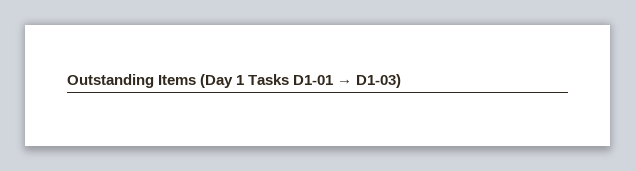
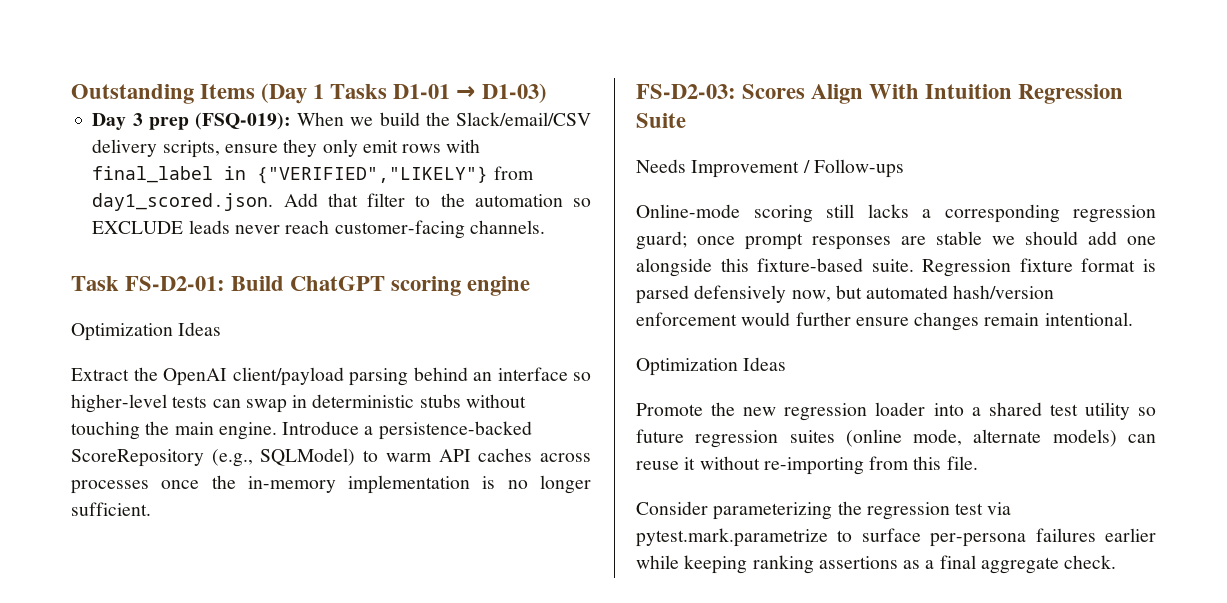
(402, 81) none -> [92,112,592,130] [92,139,481,158] [92,166,534,184] [92,193,591,211] [92,220,545,239] [71,276,531,296] [71,322,222,341] [71,367,591,386] [71,394,526,413] [71,421,532,440] [71,448,591,467] [71,475,591,494] [71,502,151,516] [636,84,1124,104] [636,113,686,128] [636,159,904,178] [636,204,1156,223] [636,231,1156,250] [636,258,1156,277] [636,285,1055,304] [636,312,1133,331] [636,357,787,376] [636,402,1156,421] [636,429,1156,448] [636,456,978,475] [636,501,1012,520] [636,528,1156,547] [636,555,1117,574] // Day 3 prep (FSQ‑019): When we build the Slack/email/CSV delivery scripts, ensure they only emit rows with final_label in {"VERIFIED","LIKELY"} from day1_scored.json. Add that filter to the automation so EXCLUDE leads never reach customer-facing channels. // Task FS-D2-01: Build ChatGPT scoring engine // Optimization Ideas // Extract the OpenAI client/payload parsing behind an interface so higher-level tests can swap in deterministic stubs without touching the main engine. Introduce a persistence-backed ScoreRepository (e.g., SQLModel) to warm API caches across processes once the in-memory implementation is no longer sufficient. // FS-D2-03: Scores Align With Intuition Regression Suite // Needs Improvement / Follow-ups // Online-mode scoring still lacks a corresponding regression guard; once prompt responses are stable we should add one alongside this fixture-based suite. Regression fixture format is parsed defensively now, but automated hash/version enforcement would further ensure changes remain intentional. // Optimization Ideas // Promote the new regression loader into a shared test utility so future regression suites (online mode, alternate models) can reuse it without re-importing from this file. // Consider parameterizing the regression test via pytest.mark.parametrize to surface per-persona failures earlier while keeping ranking assertions as a final aggregate check.

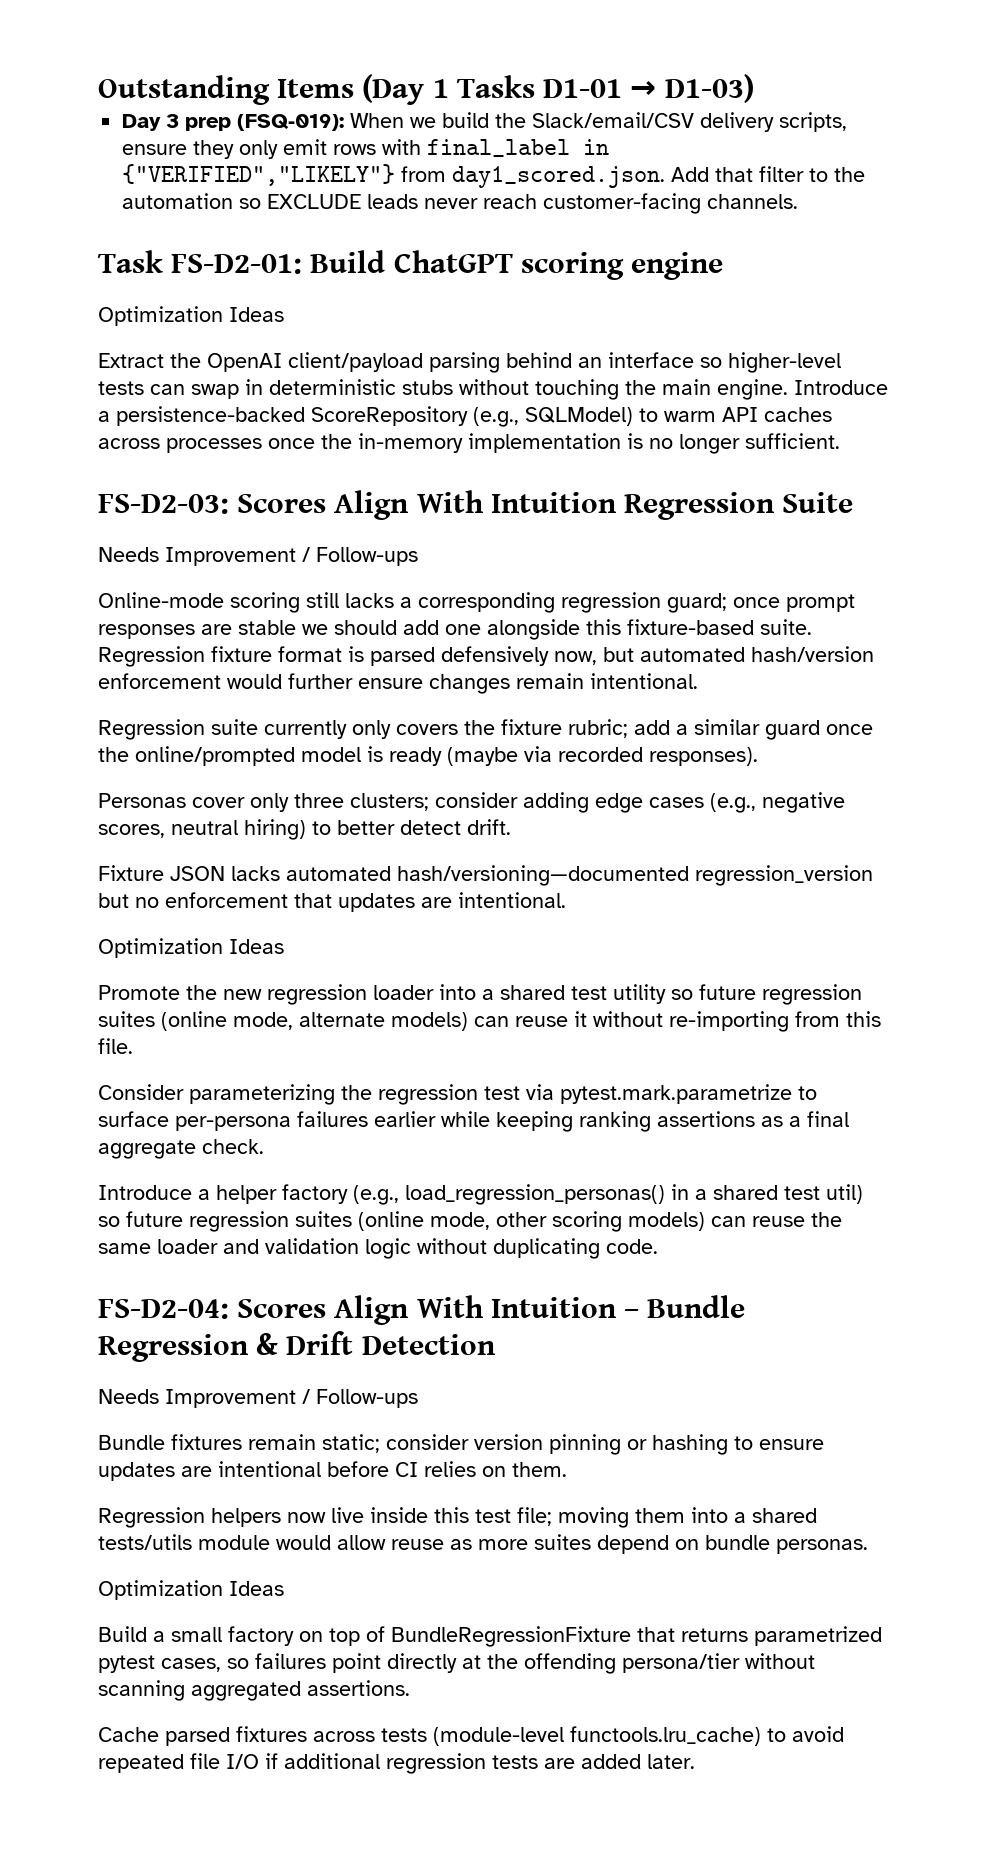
(1133, 319) none -> [98,719,873,740] [98,746,758,766] [98,792,845,813] [98,819,511,840] [98,865,873,886] [98,892,566,912] // Regression suite currently only covers the fixture rubric; add a similar guard once the online/prompted model is ready (maybe via recorded responses). // Personas cover only three clusters; consider adding edge cases (e.g., negative scores, neutral hiring) to better detect drift. // Fixture JSON lacks automated hash/versioning—documented regression_version but no enforcement that updates are intentional.
(1117, 562) none -> [98,1184,863,1205] [98,1211,842,1232] [98,1238,658,1259] [98,1295,746,1325] [98,1331,496,1362] [98,1389,418,1408] [98,1434,824,1455] [98,1461,567,1481] [98,1507,817,1528] [98,1534,868,1554] [98,1580,284,1600] [98,1626,882,1647] [98,1653,815,1674] [98,1680,410,1701] [98,1726,844,1746] [98,1753,695,1774] // Introduce a helper factory (e.g., load_regression_personas() in a shared test util) so future regression suites (online mode, other scoring models) can reuse the same loader and validation logic without duplicating code. // FS-D2-04: Scores Align With Intuition – Bundle Regression & Drift Detection // Needs Improvement / Follow-ups // Bundle fixtures remain static; consider version pinning or hashing to ensure updates are intentional before CI relies on them. // Regression helpers now live inside this test file; moving them into a shared tests/utils module would allow reuse as more suites depend on bundle personas. // Optimization Ideas // Build a small factory on top of BundleRegressionFixture that returns parametrized pytest cases, so failures point directly at the offending persona/tier without scanning aggregated assertions. // Cache parsed fixtures across tests (module-level functools.lru_cache) to avoid repeated file I/O if additional regression tests are added later.

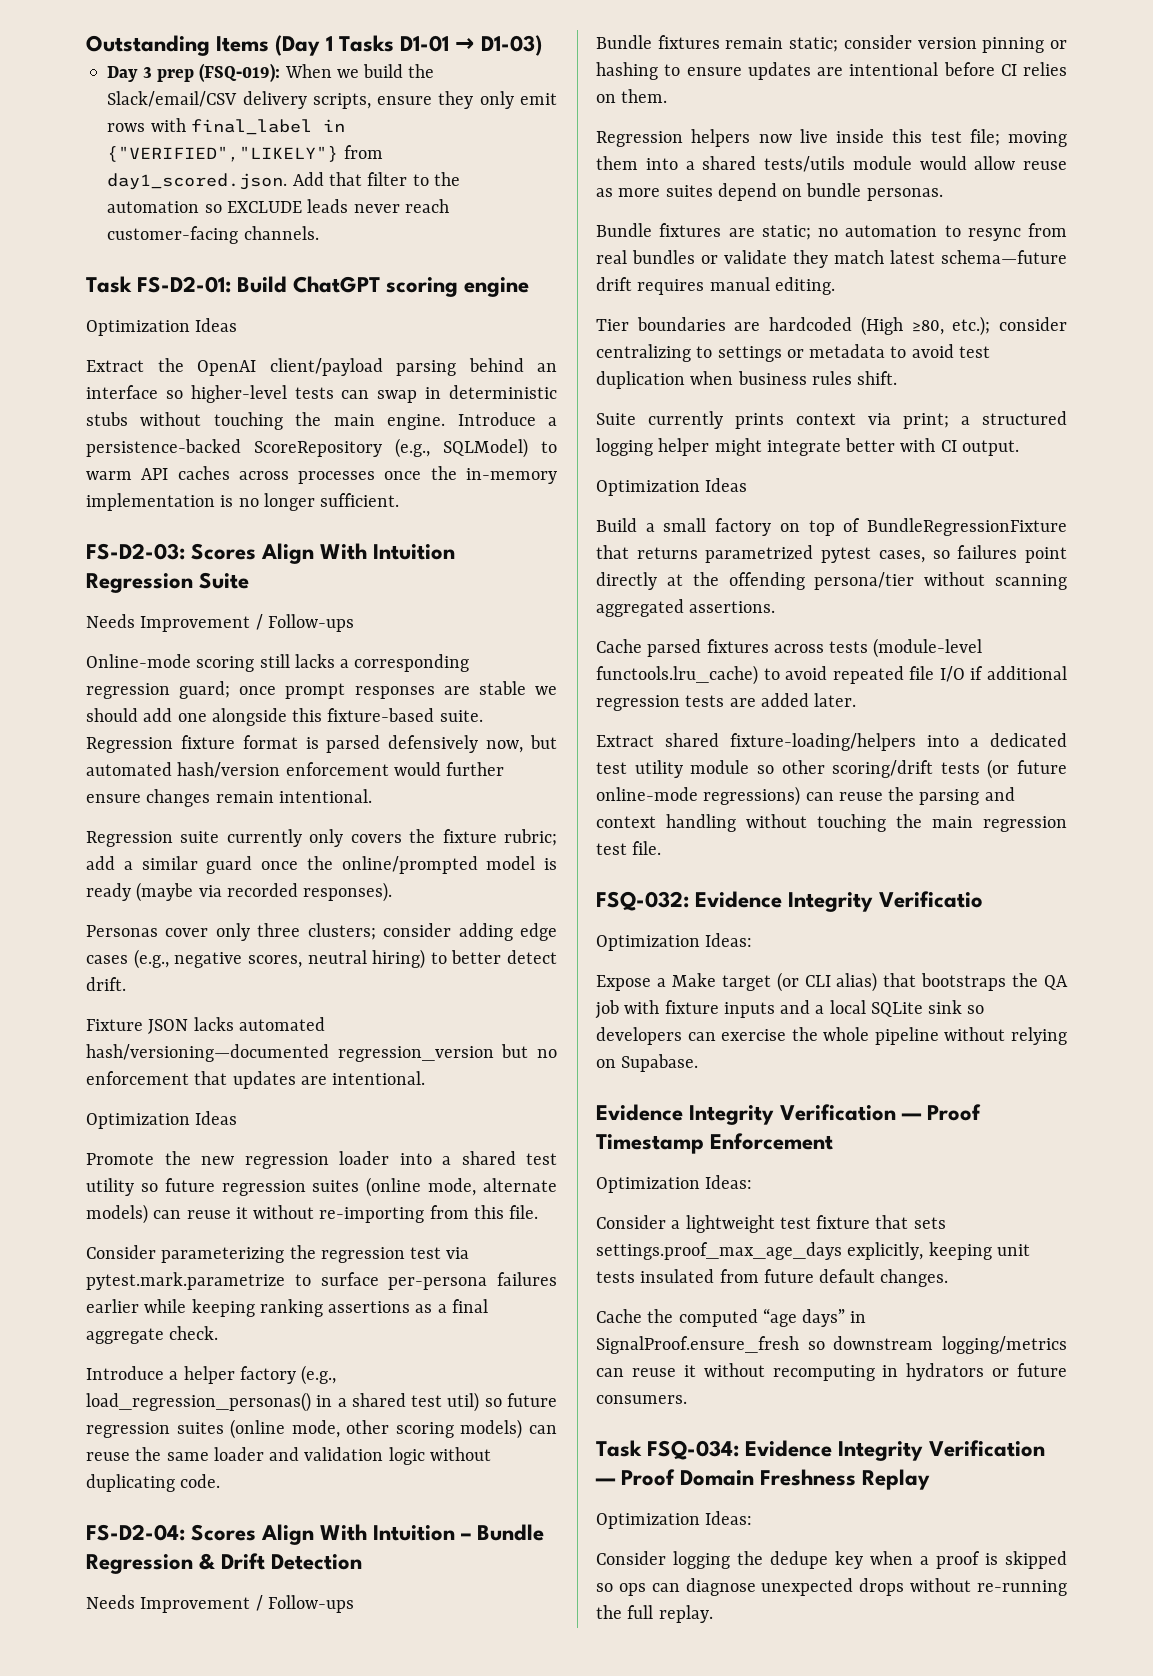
(868, 1546) none -> [596,223,1067,241] [596,250,1067,268] [596,277,835,295] [596,316,1067,336] [596,344,990,362] [596,371,898,389] [596,411,1067,429] [596,438,1019,456] // Bundle fixtures are static; no automation to resync from real bundles or validate they match latest schema—future drift requires manual editing. // Tier boundaries are hardcoded (High ≥80, etc.); consider centralizing to settings or metadata to avoid test duplication when business rules shift. // Suite currently prints context via print; a structured logging helper might integrate better with CI output.
(695, 1761) none -> [596,733,1067,751] [596,759,1067,779] [596,786,1015,806] [596,814,1067,832] [596,841,662,855] [596,891,984,912] [596,933,753,951] [596,972,1068,992] [595,1000,985,1019] [596,1027,1067,1045] [596,1054,699,1072] [596,1104,982,1125] [596,1133,834,1154] [596,1175,753,1193] [596,1215,946,1233] [596,1242,1030,1260] [596,1269,949,1287] [596,1308,867,1327] [596,1336,1067,1354] [596,1363,1067,1381] [596,1395,687,1404] [596,1440,1046,1461] [595,1469,931,1490] [596,1511,753,1529] [596,1551,1067,1569] [596,1578,1067,1596] [596,1605,713,1623] // Extract shared fixture-loading/helpers into a dedicated test utility module so other scoring/drift tests (or future online-mode regressions) can reuse the parsing and context handling without touching the main regression test file. // FSQ-032: Evidence Integrity Verificatio // Optimization Ideas: // Expose a Make target (or CLI alias) that bootstraps the QA job with fixture inputs and a local SQLite sink so developers can exercise the whole pipeline without relying on Supabase. // Evidence Integrity Verification — Proof Timestamp Enforcement // Optimization Ideas: // Consider a lightweight test fixture that sets settings.proof_max_age_days explicitly, keeping unit tests insulated from future default changes. // Cache the computed “age days” in SignalProof.ensure_fresh so downstream logging/metrics can reuse it without recomputing in hydrators or future consumers. // Task FSQ-034: Evidence Integrity Verification — Proof Domain Freshness Replay // Optimization Ideas: // Consider logging the dedupe key when a proof is skipped so ops can diagnose unexpected drops without re-running the full replay.

